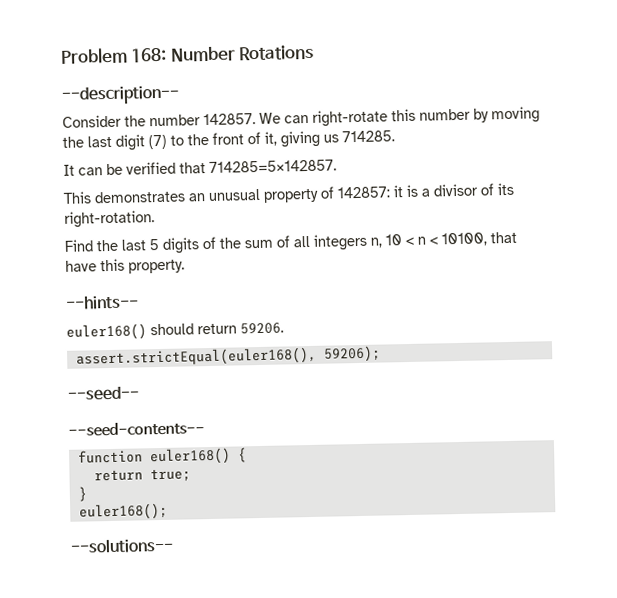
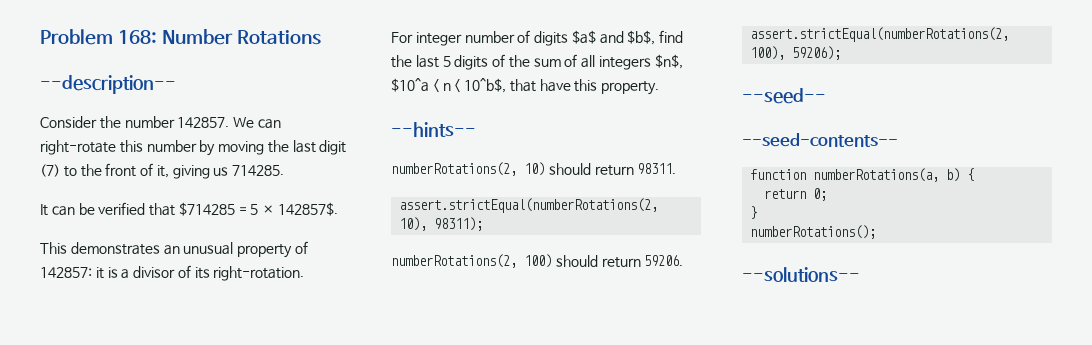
[209,159,337,173] 714285=5×142857. -> [178,202,339,216] $714285 = 5 × 142857$.
[64,239,93,252] Find -> [391,30,684,46] For integer number of digits $a$ and $b$, find
[370,234,402,248] n, 10 -> [654,54,683,69] [391,78,429,92] $n$, $10^a
[441,232,487,247] 10100, -> [464,78,507,93] 10^b$,
[66,323,147,341] euler168() -> [391,162,677,176] [399,198,659,213] [399,217,484,231] [391,254,552,268] numberRotations(2, 10) should return 98311. // assert.strictEqual(numberRotations(2, 10), 98311); // numberRotations(2, 100)
[75,346,317,368] assert.strictEqual(euler168(), -> [750,27,1010,42] [750,46,786,60] assert.strictEqual(numberRotations(2, 100),
[148,447,231,466] euler168() -> [813,168,961,182] numberRotations(a, b)
[149,468,191,483] true; -> [813,188,828,201] 0;
[78,502,168,521] euler168(); -> [750,225,877,239] numberRotations();

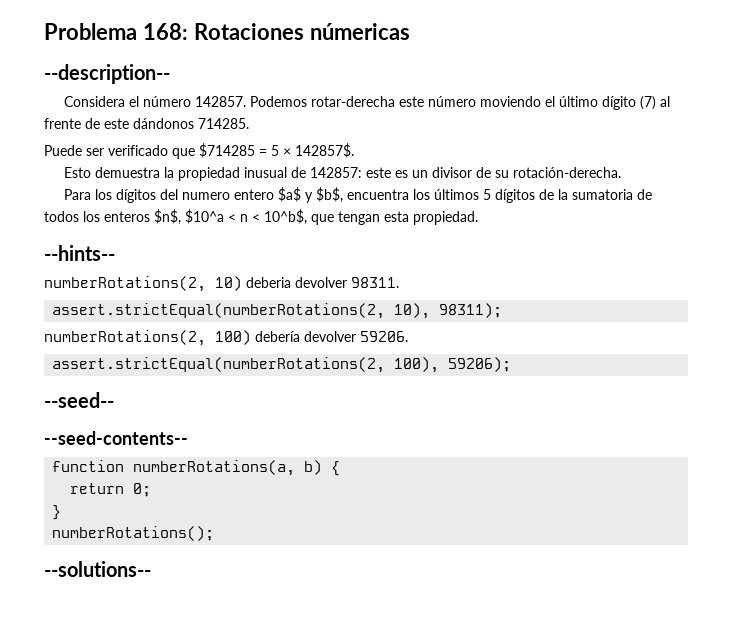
[40,29,322,45] [40,75,176,94] [40,116,281,129] [40,140,347,156] [40,163,285,179] [40,202,176,216] Problem 168: Number Rotations // --description-- // Consider the number 142857. We can right-rotate this number by moving the last digit (7) to the front of it, giving us 714285. // It can be verified that -> [44,23,410,40] [44,64,170,84] [64,96,671,110] [44,118,249,129] [44,145,195,159] Problema 168: Rotaciones númericas // --description-- // Considera el número 142857. Podemos rotar-derecha este número moviendo el último dígito (7) al frente de este dándonos 714285. // Puede ser verificado que
[40,241,308,258] [40,265,305,281] [391,30,684,46] [391,54,652,70] This demonstrates an unusual property of 142857: it is a divisor of its right-rotation. // For integer number of digits $a$ and $b$, find the last 5 digits of the sum of all integers -> [64,167,622,181] [64,187,653,203] [44,211,150,222] Esto demuestra la propiedad inusual de 142857: este es un divisor de su rotación-derecha. // Para los dígitos del numero entero $a$ y $b$, encuentra los últimos 5 dígitos de la sumatoria de todos los enteros
[509,79,660,95] that have this property. -> [311,211,478,225] que tengan esta propiedad.
[548,163,634,176] should return -> [246,277,347,288] deberia devolver
[555,255,641,268] should return -> [255,331,356,342] debería devolver

